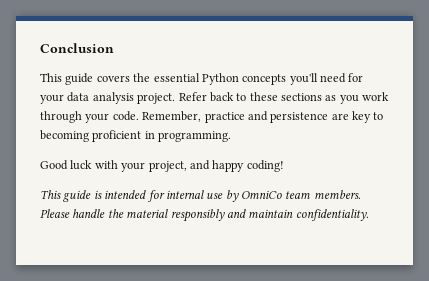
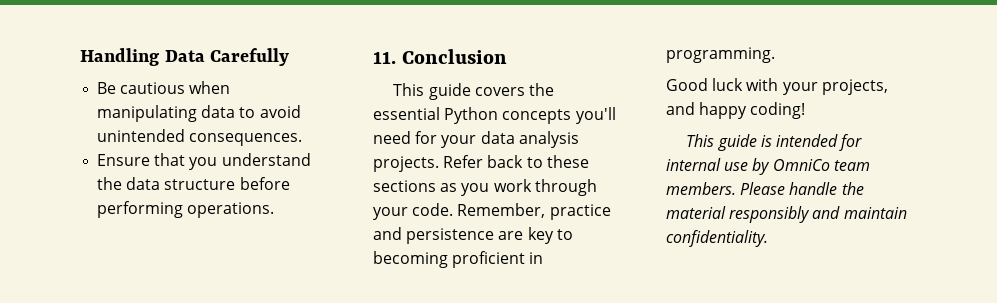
(40, 48) none -> [80,48,290,66] [97,81,231,94] [97,105,301,122] [97,129,303,146] [97,153,311,170] [97,177,290,190] [97,201,275,218] [373,51,396,64] Handling Data Carefully // Be cautious when manipulating data to avoid unintended consequences. // Ensure that you understand the data structure before performing operations. // 11.
[137,93,176,104] project. -> [373,156,439,172] projects.
[148,161,187,172] project, -> [821,79,888,95] projects,

